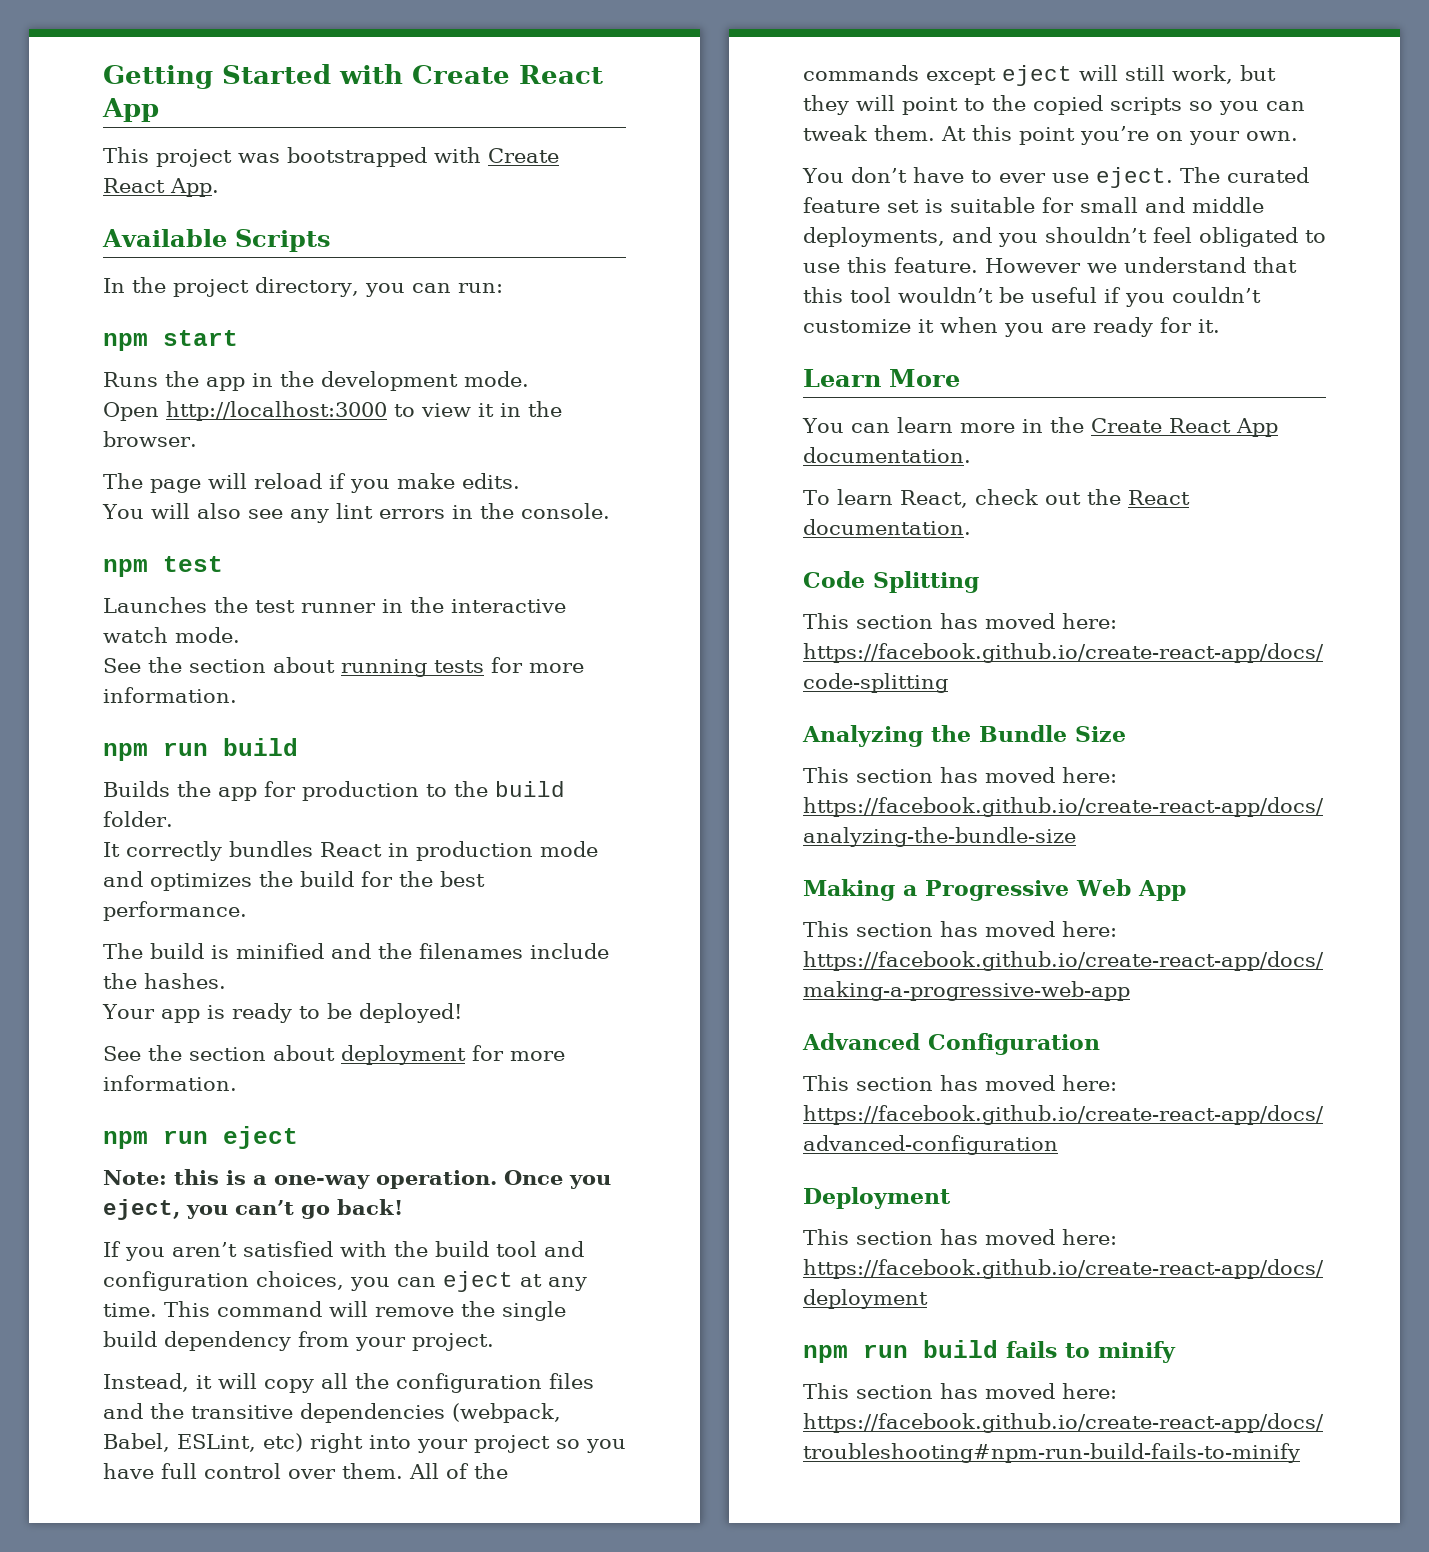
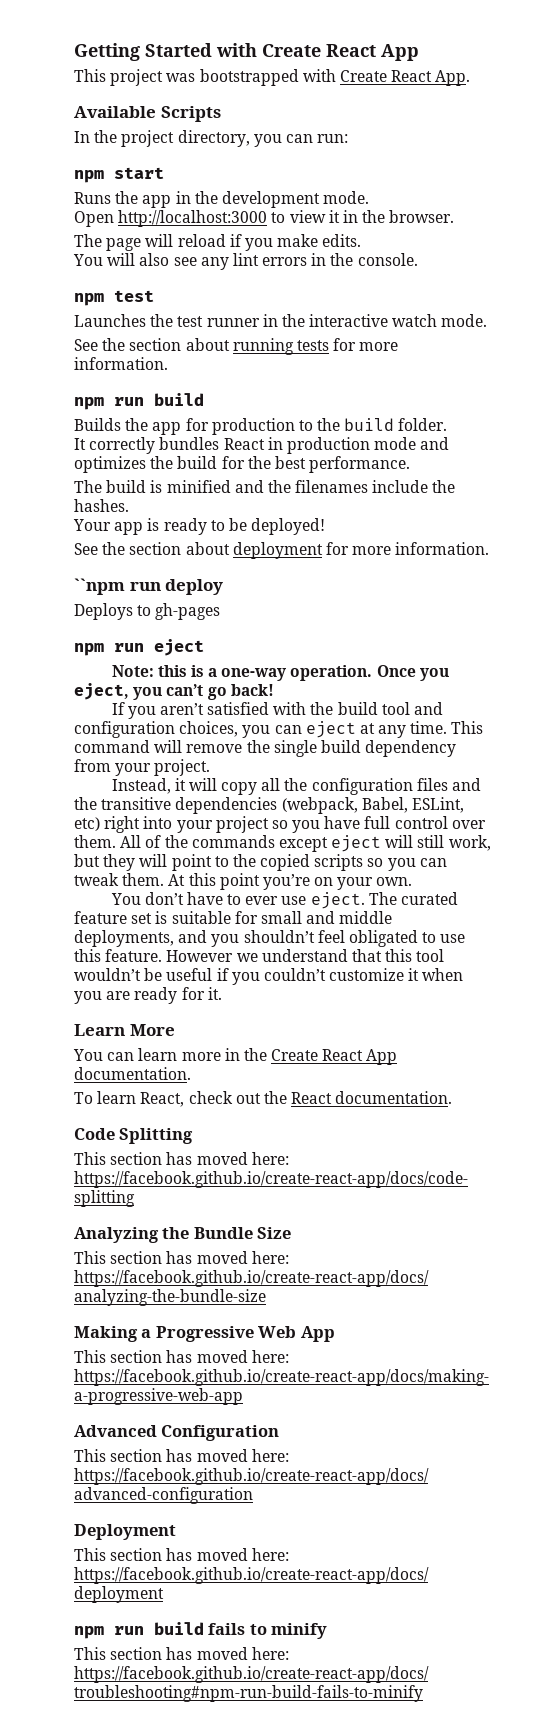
(237, 1083) none -> [74,578,224,595] [74,603,221,620] // ``npm run deploy // Deploys to gh-pages

